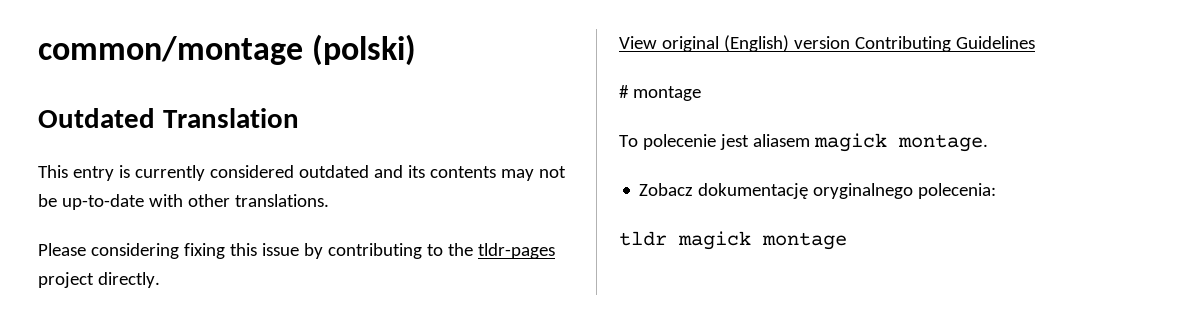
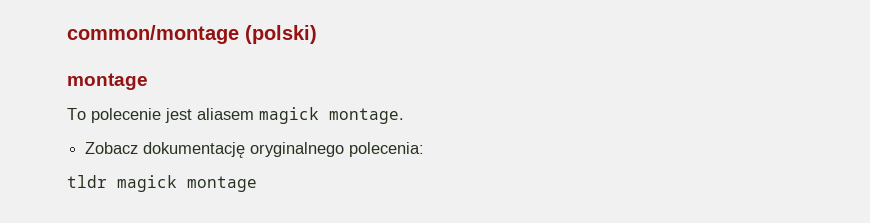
[38,108,299,128] [38,165,566,181] [38,194,329,210] [38,243,555,259] [38,272,160,288] [619,35,1035,52] [619,85,629,98] Outdated Translation // This entry is currently considered outdated and its contents may not be up-to-date with other translations. // Please considering fixing this issue by contributing to the tldr-pages project directly. // View original (English) version Contributing Guidelines // # -> (317, 34) none

